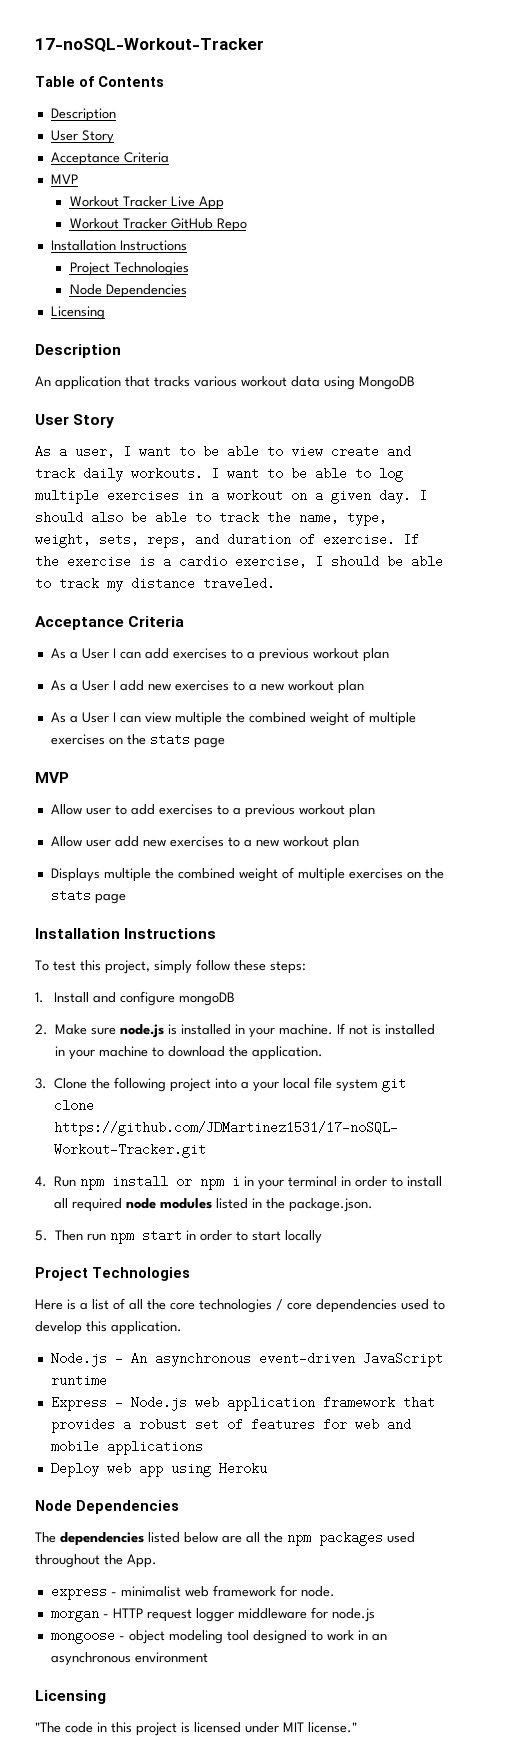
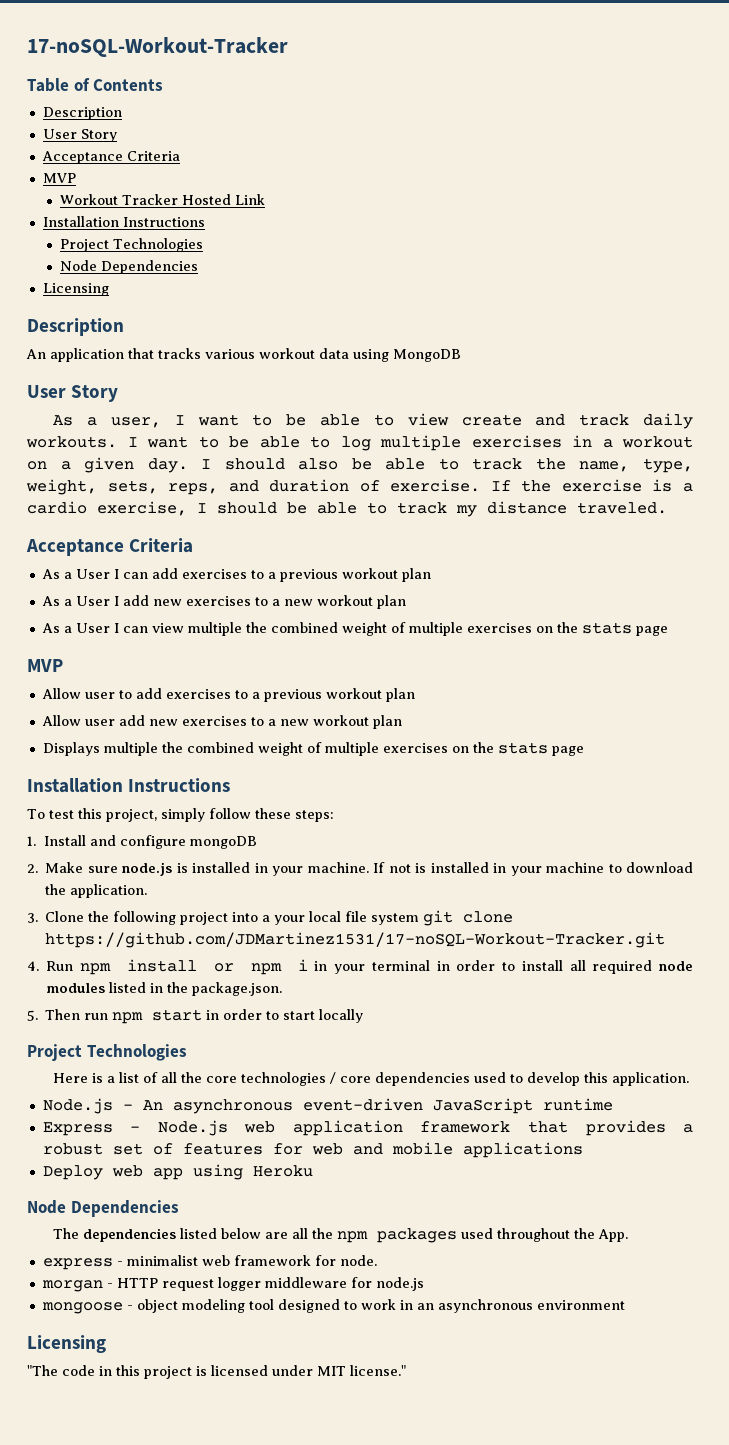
[170,196,224,210] [69,218,247,232] Live App // Workout Tracker GitHub Repo -> [181,194,265,205] Hosted Link

